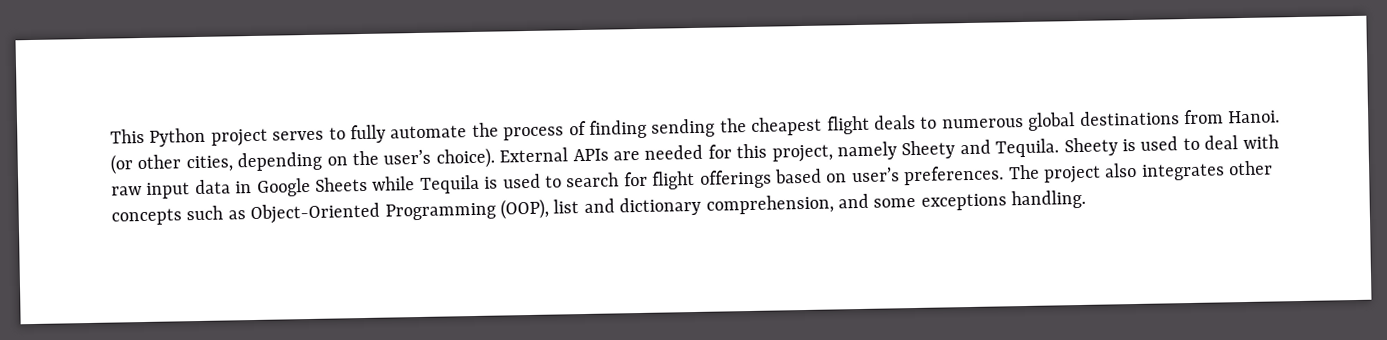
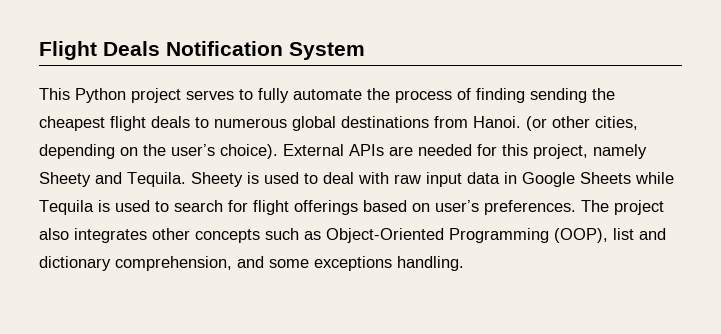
(110, 136) none -> [39,41,365,60] Flight Deals Notification System //

